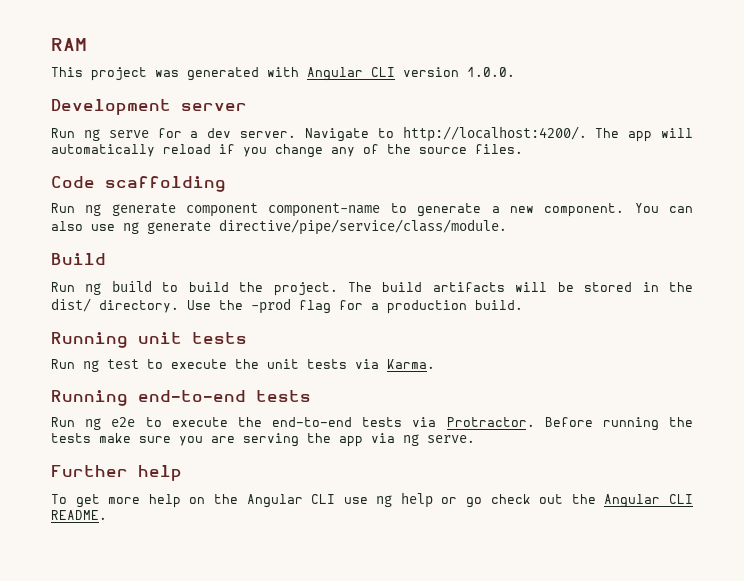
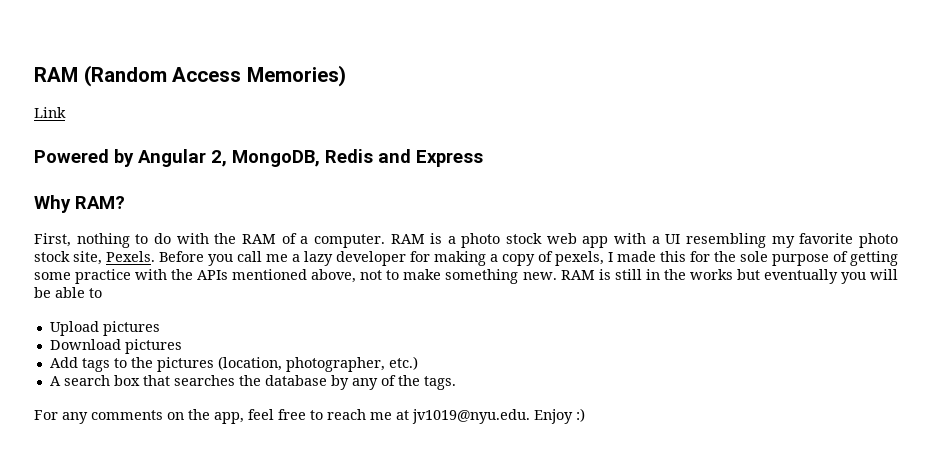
[51,38,87,51] [51,67,515,81] [51,99,247,115] [51,126,694,142] [51,144,523,158] [51,176,226,192] [51,203,694,217] [51,219,507,235] [51,253,106,265] [51,280,694,296] [51,298,523,314] [51,332,247,348] [51,359,435,372] [51,390,311,406] [51,417,693,431] [51,433,475,447] [51,465,182,481] [51,492,693,508] [51,510,107,520] RAM // This project was generated with Angular CLI version 1.0.0. // Development server // Run ng serve for a dev server. Navigate to http://localhost:4200/. The app will automatically reload if you change any of the source files. // Code scaffolding // Run ng generate component component-name to generate a new component. You can also use ng generate directive/pipe/service/class/module. // Build // Run ng build to build the project. The build artifacts will be stored in the dist/ directory. Use the -prod flag for a production build. // Running unit tests // Run ng test to execute the unit tests via Karma. // Running end-to-end tests // Run ng e2e to execute the end-to-end tests via Protractor. Before running the tests make sure you are serving the app via ng serve. // Further help // To get more help on the Angular CLI use ng help or go check out the Angular CLI README. -> [34,65,346,87] [34,107,66,118] [34,149,483,167] [34,195,125,213] [34,233,899,248] [34,251,898,266] [34,269,898,284] [34,287,102,298] [49,321,160,336] [49,339,182,354] [49,356,418,372] [49,375,456,390] [34,408,585,424] RAM (Random Access Memories) // Link // Powered by Angular 2, MongoDB, Redis and Express // Why RAM? // First, nothing to do with the RAM of a computer. RAM is a photo stock web app with a UI resembling my favorite photo stock site, Pexels. Before you call me a lazy developer for making a copy of pexels, I made this for the sole purpose of getting some practice with the APIs mentioned above, not to make something new. RAM is still in the works but eventually you will be able to // Upload pictures // Download pictures // Add tags to the pictures (location, photographer, etc.) // A search box that searches the database by any of the tags. // For any comments on the app, feel free to reach me at jv1019@nyu.edu. Enjoy :)

